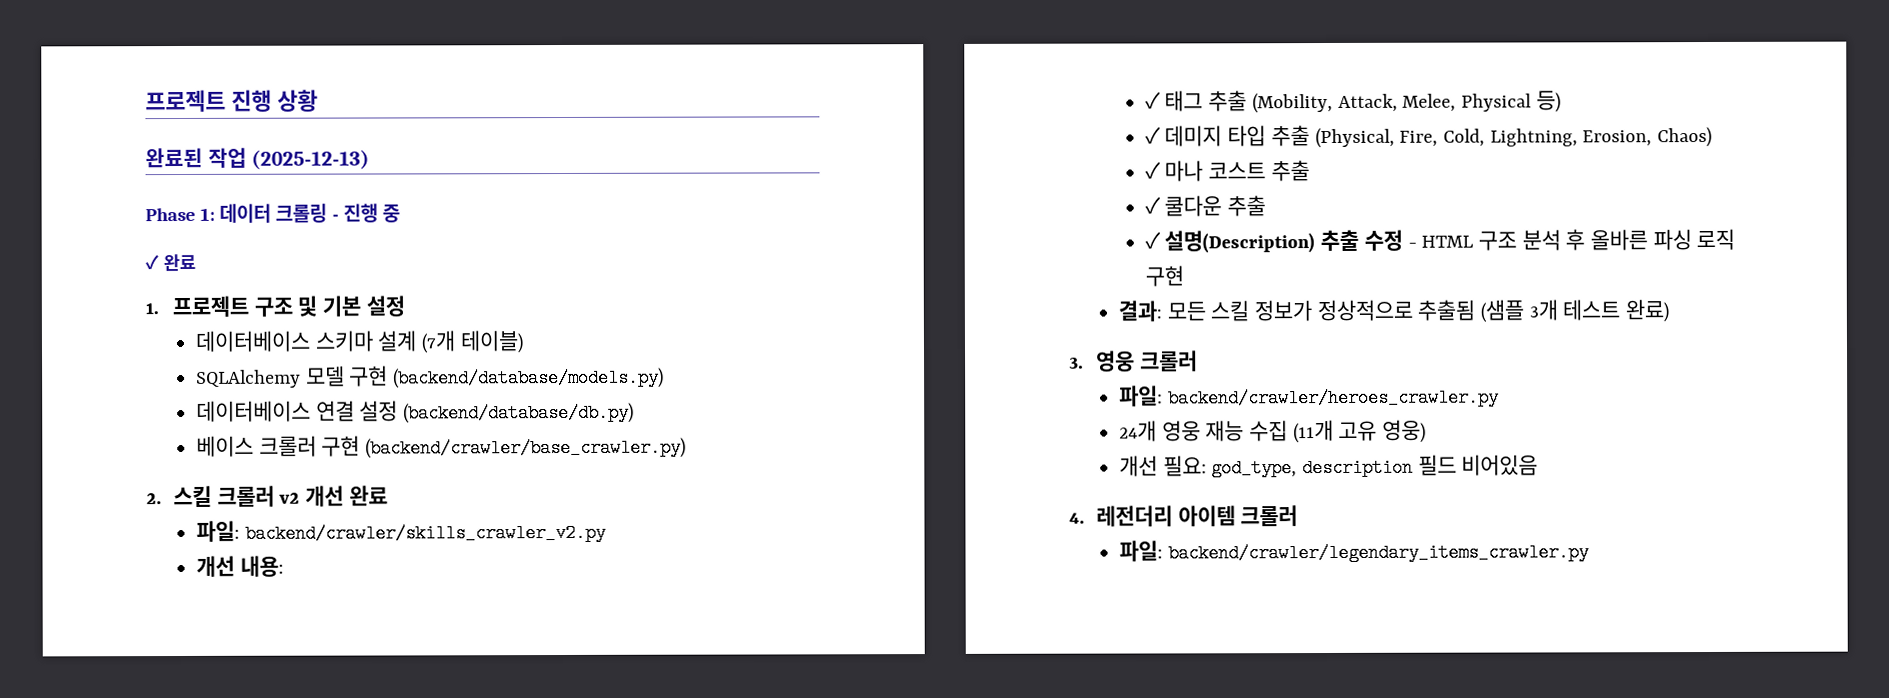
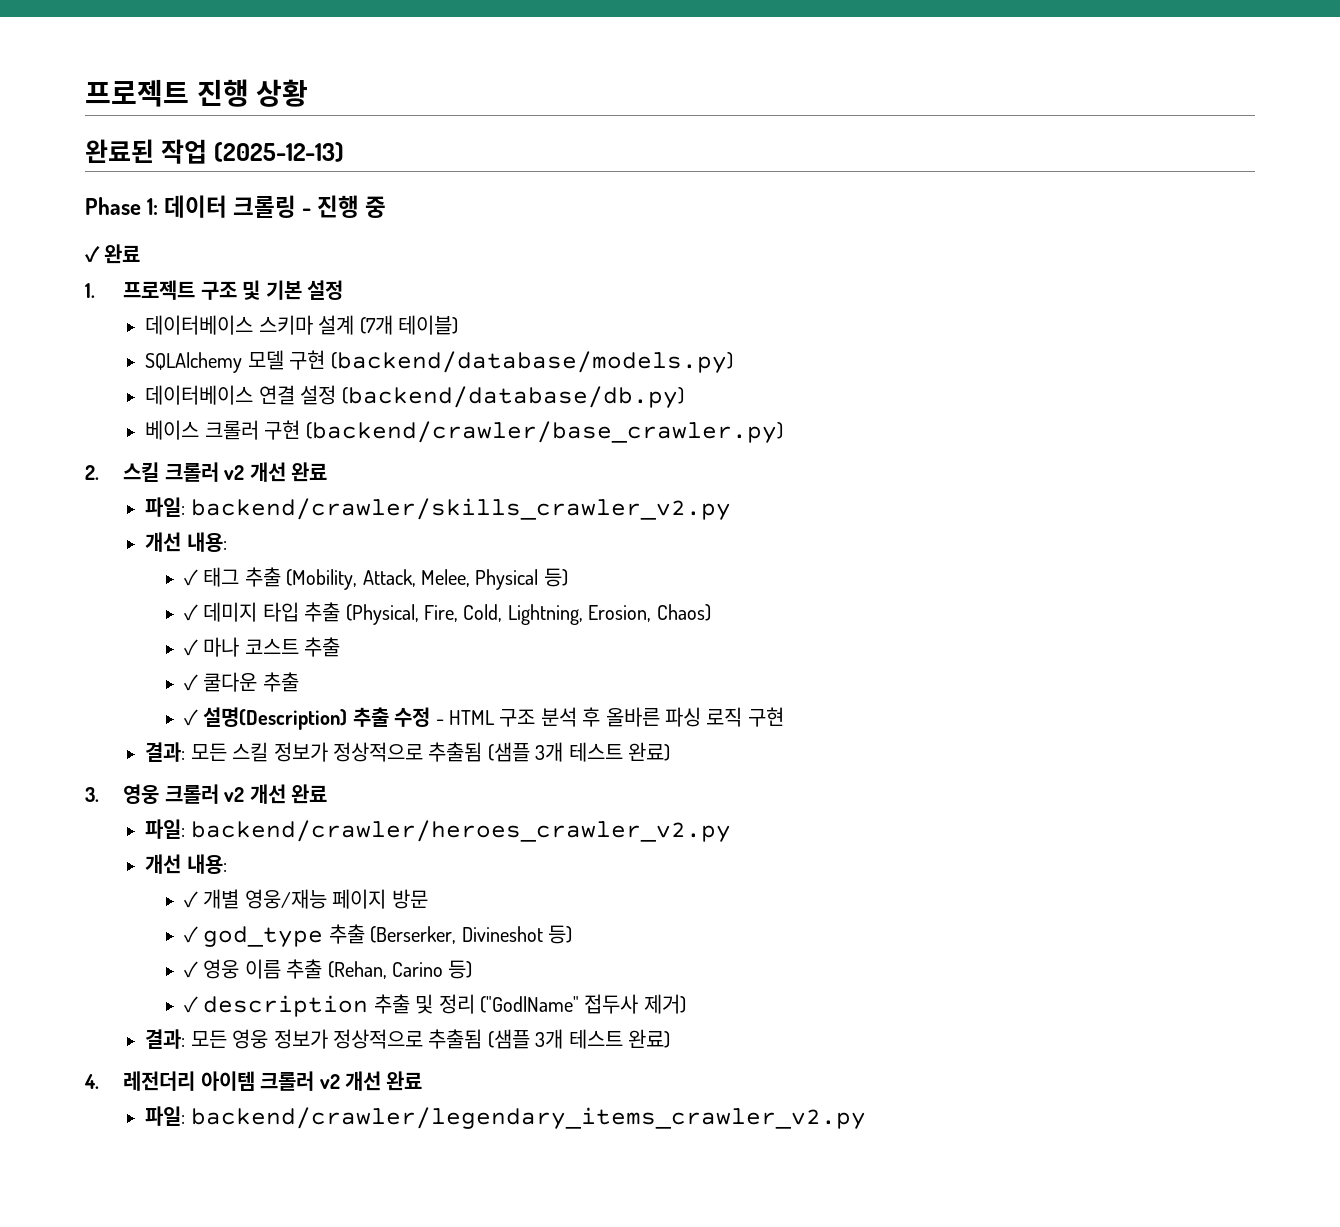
[1118,385,1499,408] [1118,419,1426,444] [1118,454,1539,478] // 파일: backend/crawler/heroes_crawler.py // 24개 영웅 재능 수집 (11개 고유 영웅) // 개선 필요: god_type, description 필드 비어있음 -> [224,784,328,804] [145,819,731,842] [145,854,227,874] [183,889,428,909] [183,924,572,947] [183,959,473,979] [183,994,686,1017] [145,1029,671,1049] v2 개선 완료 // 파일: backend/crawler/heroes_crawler_v2.py // 개선 내용: // ✓ 개별 영웅/재능 페이지 방문 // ✓ god_type 추출 (Berserker, Divineshot 등) // ✓ 영웅 이름 추출 (Rehan, Carino 등) // ✓ description 추출 및 정리 ("God|Name" 접두사 제거) // 결과: 모든 영웅 정보가 정상적으로 추출됨 (샘플 3개 테스트 완료)
[1118,540,1589,563] // 파일: backend/crawler/legendary_items_crawler.py -> [319,1071,423,1091] [145,1106,866,1129] v2 개선 완료 // 파일: backend/crawler/legendary_items_crawler_v2.py

